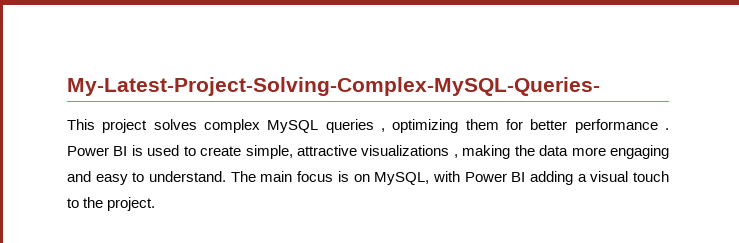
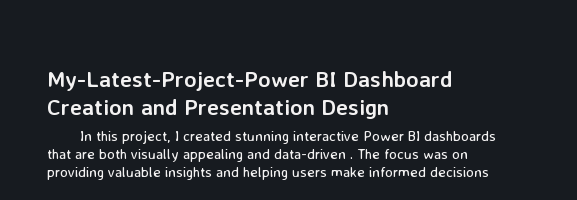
[67,77,600,96] [67,119,669,133] [67,145,670,159] [67,171,669,185] [67,197,156,211] My-Latest-Project-Solving-Complex-MySQL-Queries- // This project solves complex MySQL queries , optimizing them for better performance . Power BI is used to create simple, attractive visualizations , making the data more engaging and easy to understand. The main focus is on MySQL, with Power BI adding a visual touch to the project. -> [47,71,452,91] [47,99,389,119] [79,130,496,144] [47,149,468,162] [47,167,489,180] My-Latest-Project-Power BI Dashboard Creation and Presentation Design // In this project, I created stunning interactive Power BI dashboards that are both visually appealing and data-driven . The focus was on providing valuable insights and helping users make informed decisions

